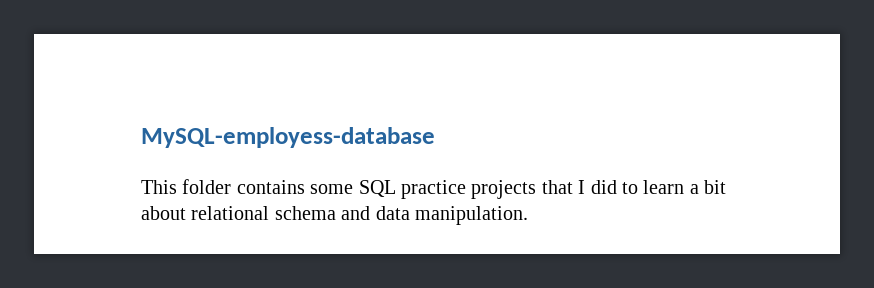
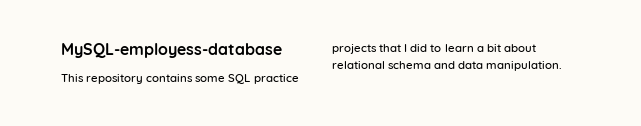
[182,179,232,194] folder -> [86,74,144,84] repository

